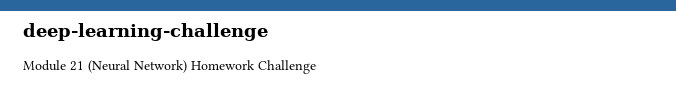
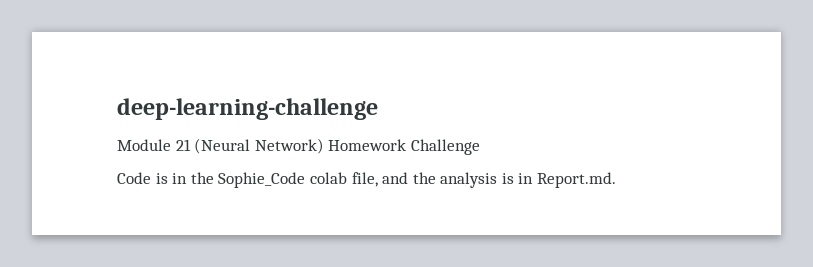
(316, 67) none -> [117,172,617,188] // Code is in the Sophie_Code colab file, and the analysis is in Report.md.

